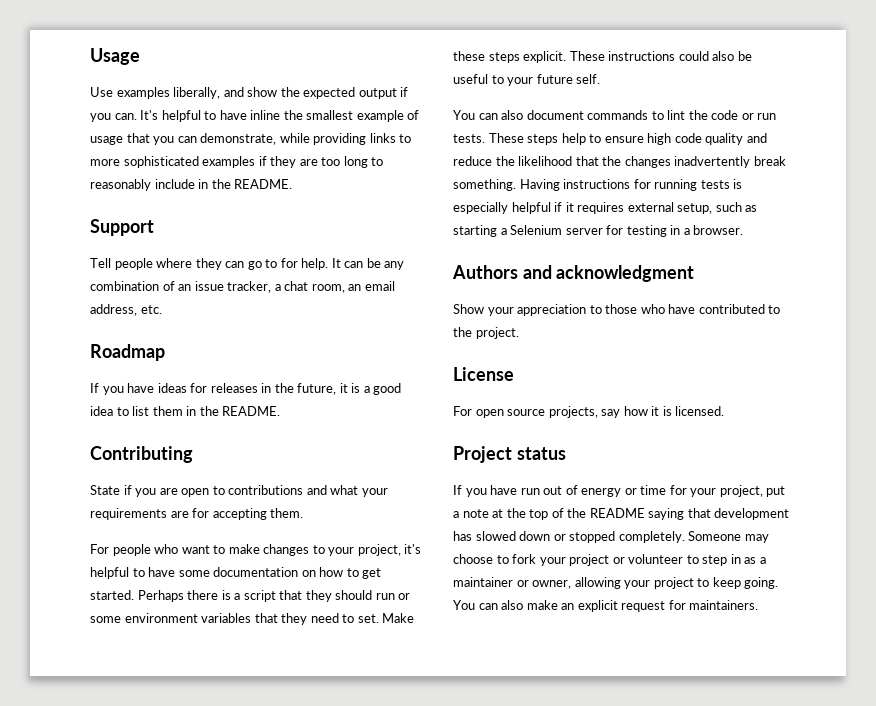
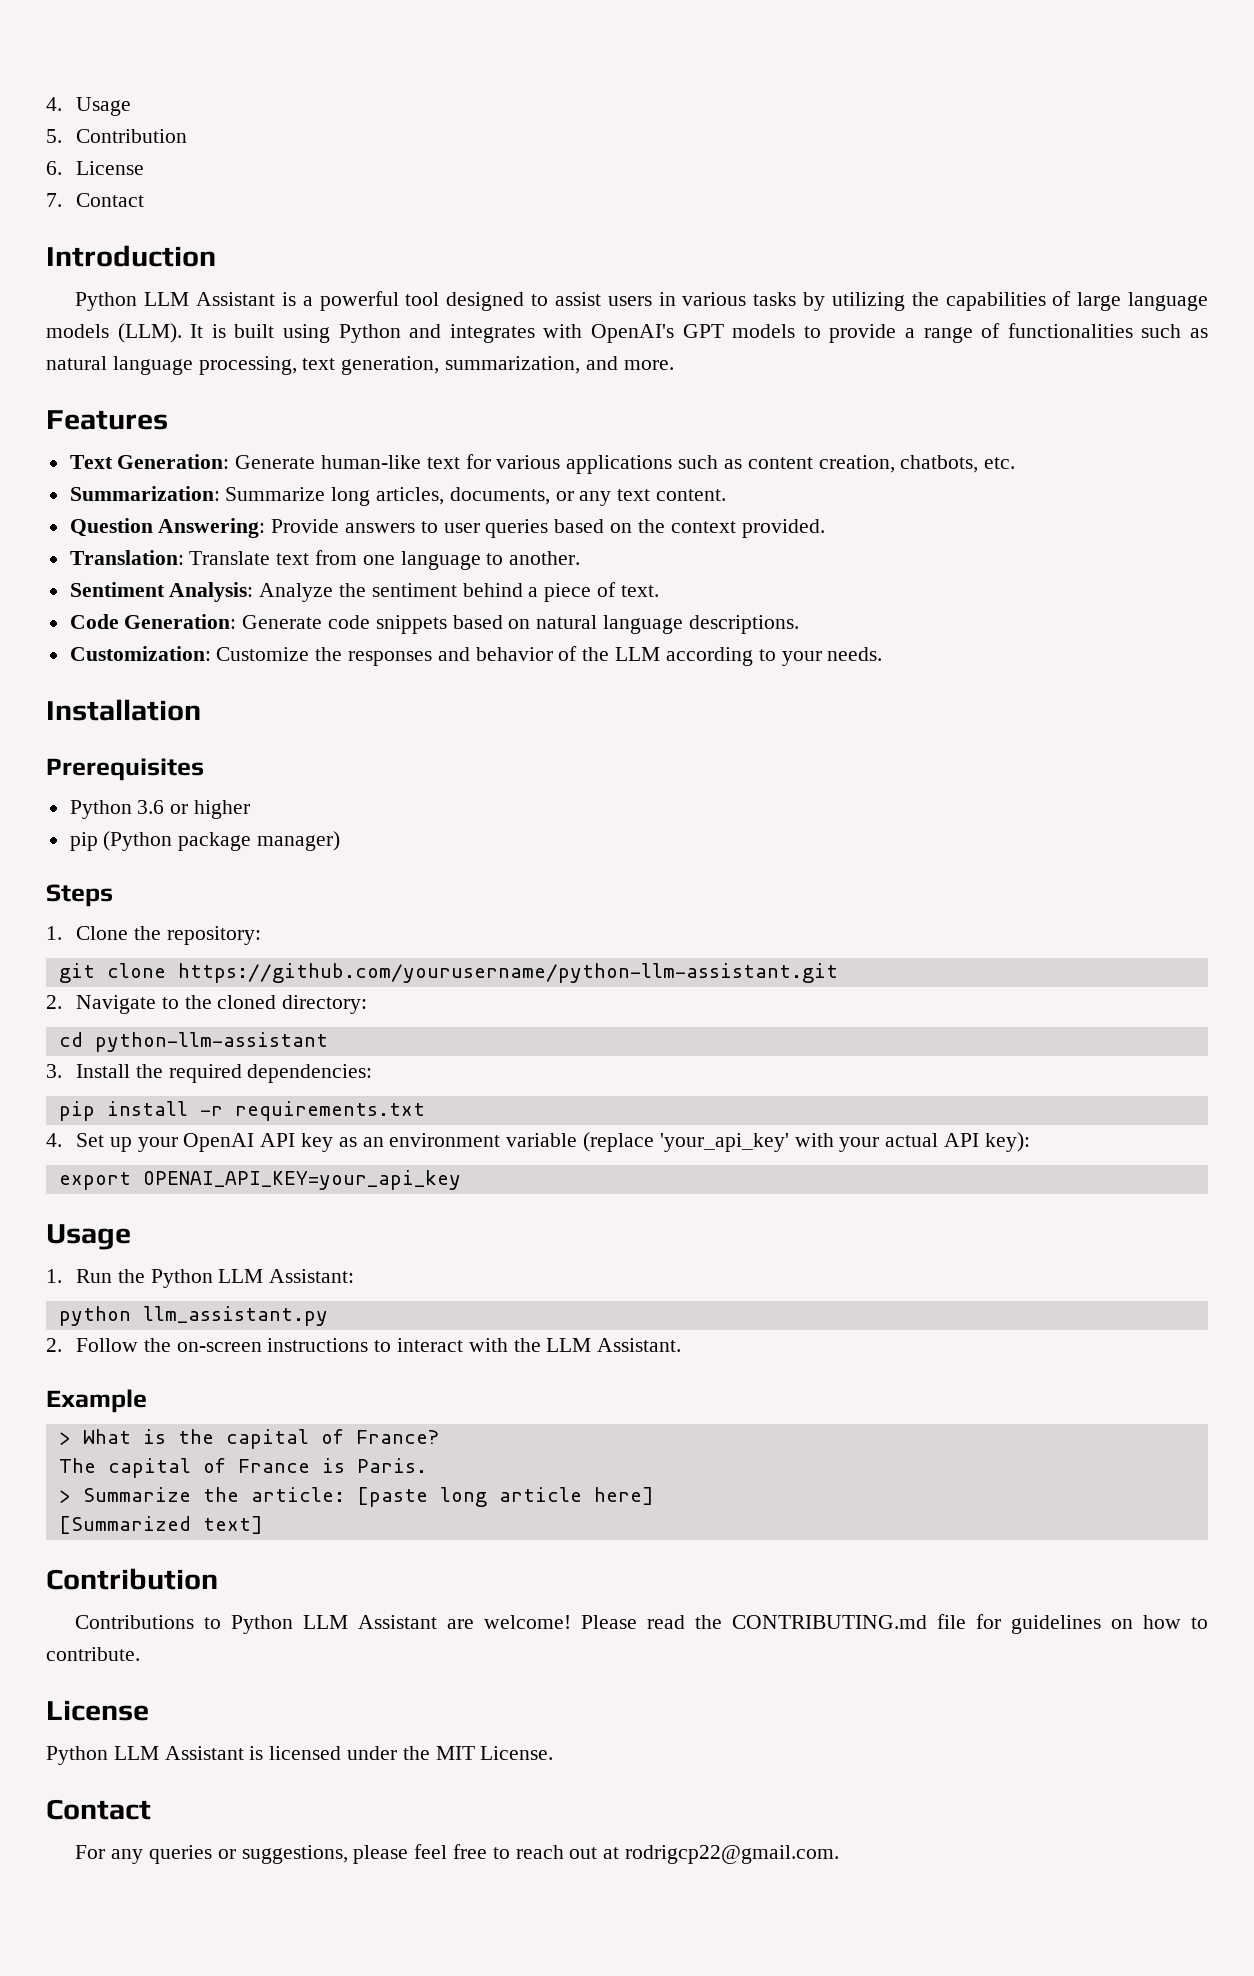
[90,48,140,65] [90,87,409,99] [90,110,420,122] [90,133,412,145] [90,156,384,168] [90,179,293,191] [90,219,154,236] [90,258,405,270] [90,281,395,293] [90,304,162,316] [90,344,165,361] [90,383,402,395] [90,406,281,416] [90,446,193,463] [90,485,388,497] [90,508,304,520] [90,544,422,556] [90,567,382,579] [90,590,411,602] [90,613,415,625] [453,51,752,63] [453,74,601,86] [453,110,777,120] [453,133,767,145] [453,156,786,168] [453,179,743,191] [453,202,758,214] [453,225,744,237] [452,265,695,282] [453,304,781,316] [453,327,519,339] [453,367,514,381] [453,406,725,418] [453,446,566,463] [453,485,786,497] [453,508,790,520] [453,531,769,543] [453,554,766,566] [453,577,779,589] [453,600,759,612] Usage // Use examples liberally, and show the expected output if you can. It's helpful to have inline the smallest example of usage that you can demonstrate, while providing links to more sophisticated examples if they are too long to reasonably include in the README. // Support // Tell people where they can go to for help. It can be any combination of an issue tracker, a chat room, an email address, etc. // Roadmap // If you have ideas for releases in the future, it is a good idea to list them in the README. // Contributing // State if you are open to contributions and what your requirements are for accepting them. // For people who want to make changes to your project, it's helpful to have some documentation on how to get started. Perhaps there is a script that they should run or some environment variables that they need to set. Make these steps explicit. These instructions could also be useful to your future self. // You can also document commands to lint the code or run tests. These steps help to ensure high code quality and reduce the likelihood that the changes inadvertently break something. Having instructions for running tests is especially helpful if it requires external setup, such as starting a Selenium server for testing in a browser. // Authors and acknowledgment // Show your appreciation to those who have contributed to the project. // License // For open source projects, say how it is licensed. // Project status // If you have run out of energy or time for your project, put a note at the top of the README saying that development has slowed down or stopped completely. Someone may choose to fork your project or volunteer to step in as a maintainer or owner, allowing your project to keep going. You can also make an explicit request for maintainers. -> [46,97,131,116] [46,129,187,143] [46,161,144,175] [46,193,144,207] [46,245,216,267] [75,291,1208,311] [46,323,1208,343] [46,356,674,375] [46,410,168,430] [69,454,1016,474] [69,486,727,506] [69,518,825,538] [69,550,581,570] [69,582,659,602] [69,614,799,634] [69,646,883,666] [46,699,201,721] [46,758,204,781] [69,800,251,819] [69,831,341,851] [46,884,113,907] [46,926,261,945] [58,963,838,983] [46,995,368,1014] [58,1032,328,1052] [46,1064,373,1083] [58,1101,425,1121] [46,1132,1030,1152] [58,1170,461,1190] [46,1224,131,1250] [46,1269,355,1288] [58,1306,328,1326] [46,1338,682,1352] [46,1389,147,1413] [58,1429,439,1449] [58,1458,427,1478] [58,1487,654,1507] [58,1516,263,1534] [46,1568,218,1590] [75,1614,1208,1634] [46,1647,140,1661] [46,1700,149,1721] [46,1746,554,1765] [46,1799,151,1820] [75,1844,840,1864] 4. Usage // 5. Contribution // 6. License // 7. Contact // Introduction // Python LLM Assistant is a powerful tool designed to assist users in various tasks by utilizing the capabilities of large language models (LLM). It is built using Python and integrates with OpenAI's GPT models to provide a range of functionalities such as natural language processing, text generation, summarization, and more. // Features // Text Generation: Generate human-like text for various applications such as content creation, chatbots, etc. // Summarization: Summarize long articles, documents, or any text content. // Question Answering: Provide answers to user queries based on the context provided. // Translation: Translate text from one language to another. // Sentiment Analysis: Analyze the sentiment behind a piece of text. // Code Generation: Generate code snippets based on natural language descriptions. // Customization: Customize the responses and behavior of the LLM according to your needs. // Installation // Prerequisites // Python 3.6 or higher // pip (Python package manager) // Steps // 1. Clone the repository: // git clone https://github.com/yourusername/python-llm-assistant.git // 2. Navigate to the cloned directory: // cd python-llm-assistant // 3. Install the required dependencies: // pip install -r requirements.txt // 4. Set up your OpenAI API key as an environment variable (replace 'your_api_key' with your actual API key): // export OPENAI_API_KEY=your_api_key // Usage // 1. Run the Python LLM Assistant: // python llm_assistant.py // 2. Follow the on-screen instructions to interact with the LLM Assistant. // Example // > What is the capital of France? // The capital of France is Paris. // > Summarize the article: [paste long article here] // [Summarized text] // Contribution // Contributions to Python LLM Assistant are welcome! Please read the CONTRIBUTING.md file for guidelines on how to contribute. // License // Python LLM Assistant is licensed under the MIT License. // Contact // For any queries or suggestions, please feel free to reach out at rodrigcp22@gmail.com.

